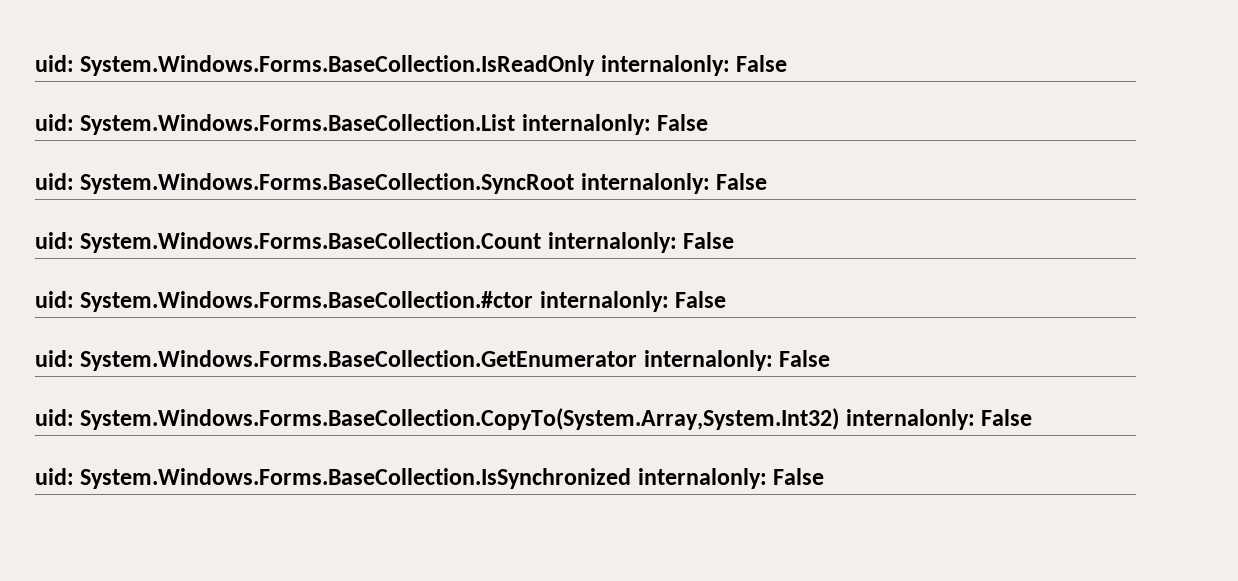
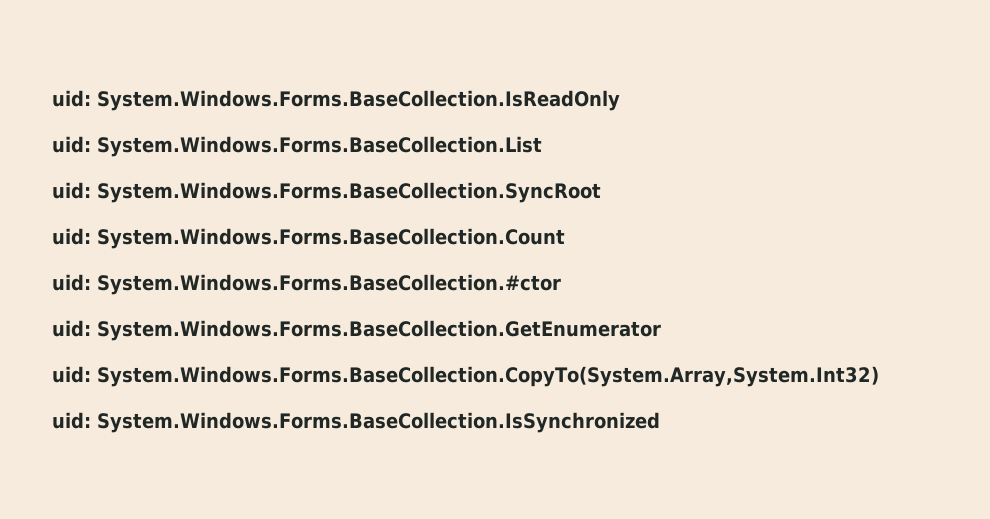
[600,55,788,76] internalonly: False -> (620, 100) none
[521,114,709,135] internalonly: False -> (542, 146) none
[580,173,768,194] internalonly: False -> (601, 192) none
[547,232,735,253] internalonly: False -> (565, 238) none
[539,291,727,312] internalonly: False -> (561, 284) none
[643,350,831,371] internalonly: False -> (661, 330) none
[845,409,1033,430] internalonly: False -> (879, 376) none
[637,468,825,489] internalonly: False -> (660, 422) none

